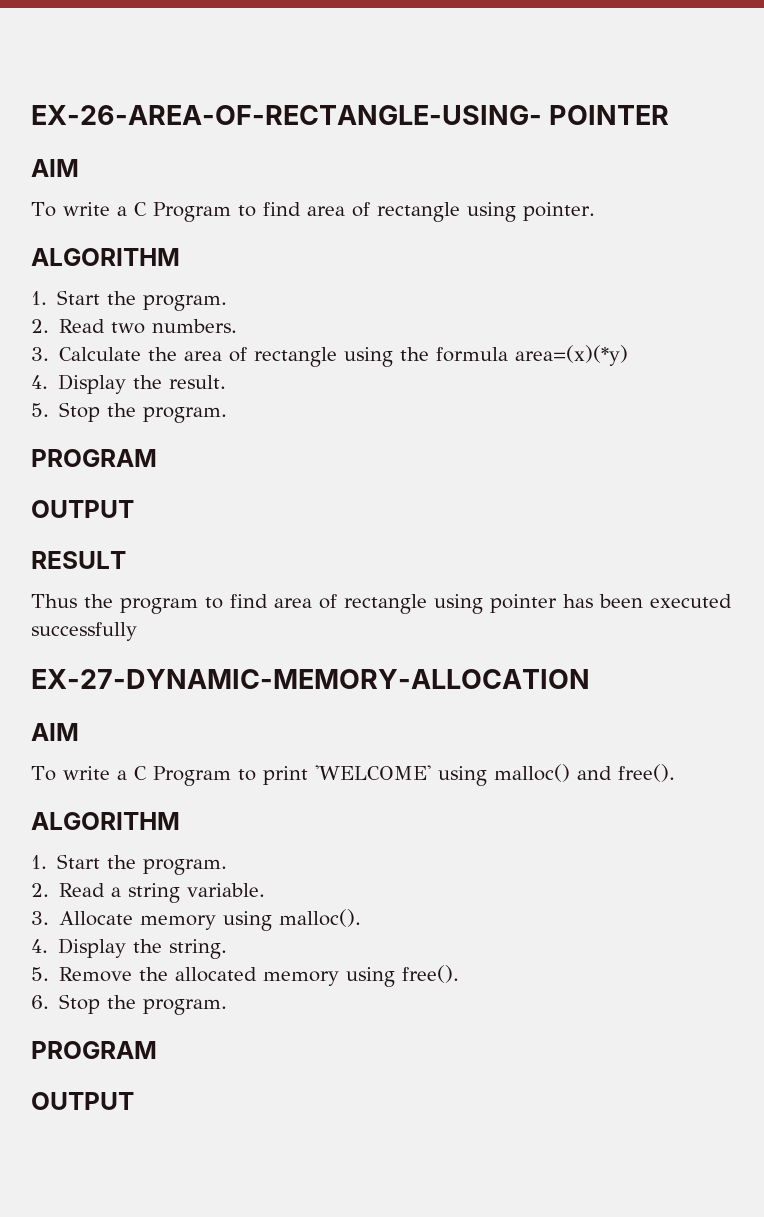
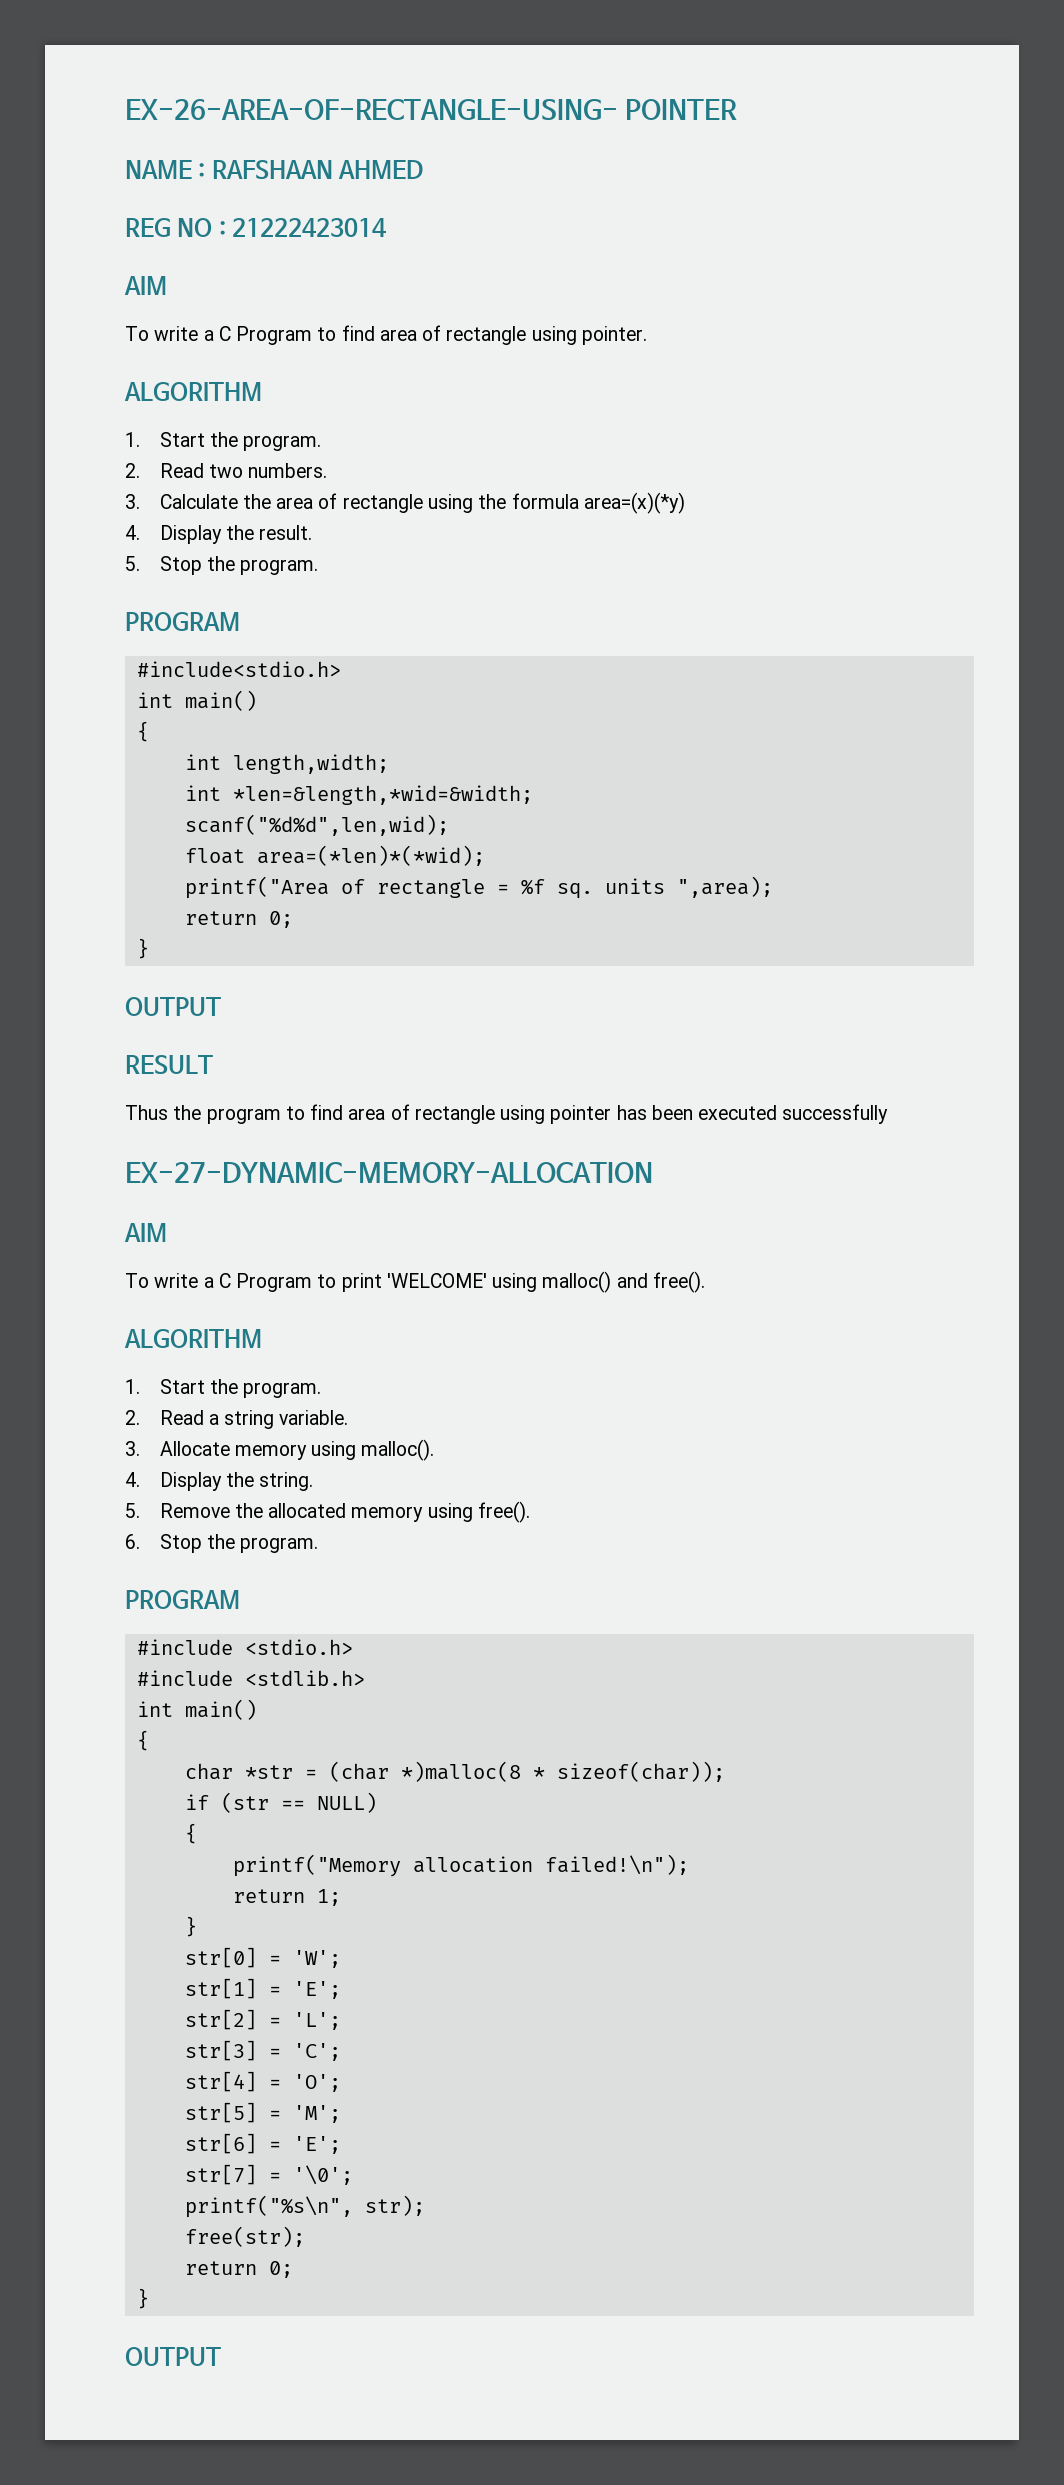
(670, 115) none -> [125,160,424,179] [125,218,388,237] // NAME : RAFSHAAN AHMED // REG NO : 21222423014
(157, 458) none -> [136,661,341,677] [136,690,257,711] [136,721,149,742] [184,754,389,774] [184,785,533,805] [184,814,449,836] [184,845,485,866] [184,876,773,899] [184,911,293,928] [136,938,149,959] // #include<stdio.h> // int main() // { // int length,width; // int *len=&length,*wid=&width; // scanf("%d%d",len,wid); // float area=(*len)*(*wid); // printf("Area of rectangle = %f sq. units ",area); // return 0; // }
(157, 1050) none -> [136,1639,353,1655] [136,1670,365,1686] [136,1699,257,1720] [136,1730,149,1751] [184,1761,725,1782] [184,1792,377,1813] [184,1823,197,1844] [232,1854,689,1877] [232,1889,341,1906] [184,1916,197,1937] [184,1947,341,1968] [184,1978,341,1999] [184,2009,341,2030] [184,2040,341,2061] [184,2071,341,2092] [184,2102,341,2123] [184,2133,341,2154] [184,2164,353,2185] [184,2195,425,2218] [184,2226,305,2247] [184,2261,293,2278] [136,2288,149,2309] // #include <stdio.h> // #include <stdlib.h> // int main() // { // char *str = (char *)malloc(8 * sizeof(char)); // if (str == NULL) // { // printf("Memory allocation failed!\n"); // return 1; // } // str[0] = 'W'; // str[1] = 'E'; // str[2] = 'L'; // str[3] = 'C'; // str[4] = 'O'; // str[5] = 'M'; // str[6] = 'E'; // str[7] = '\0'; // printf("%s\n", str); // free(str); // return 0; // }

